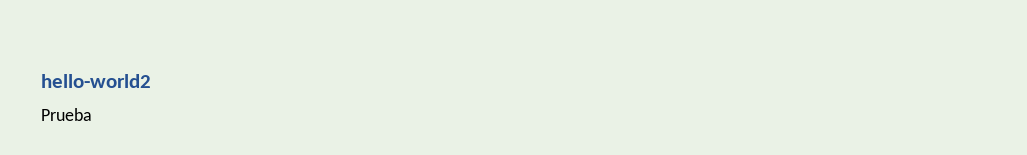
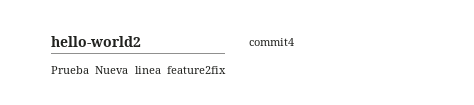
(92, 114) none -> [95,66,226,74] [249,38,294,46] Nueva linea feature2fix commit4

